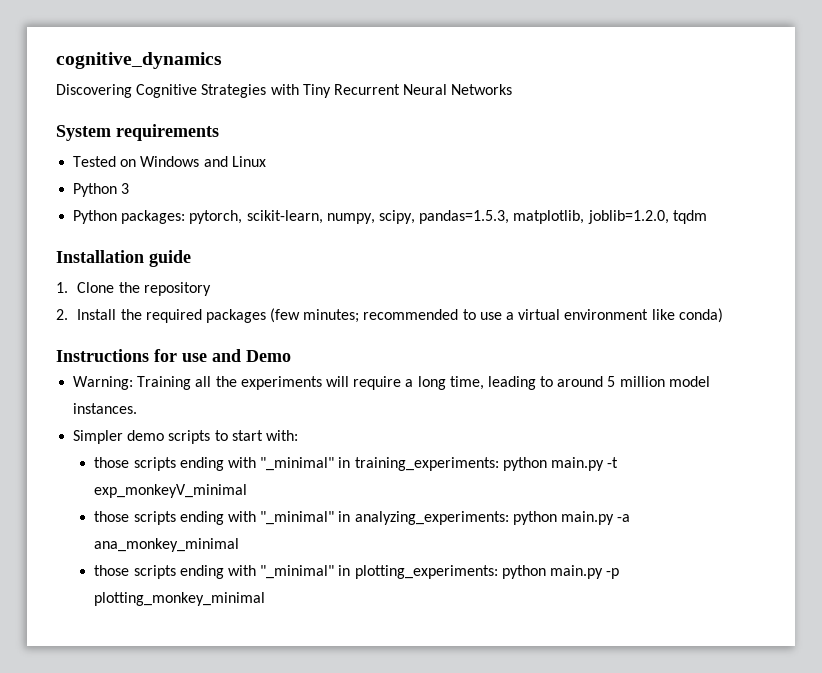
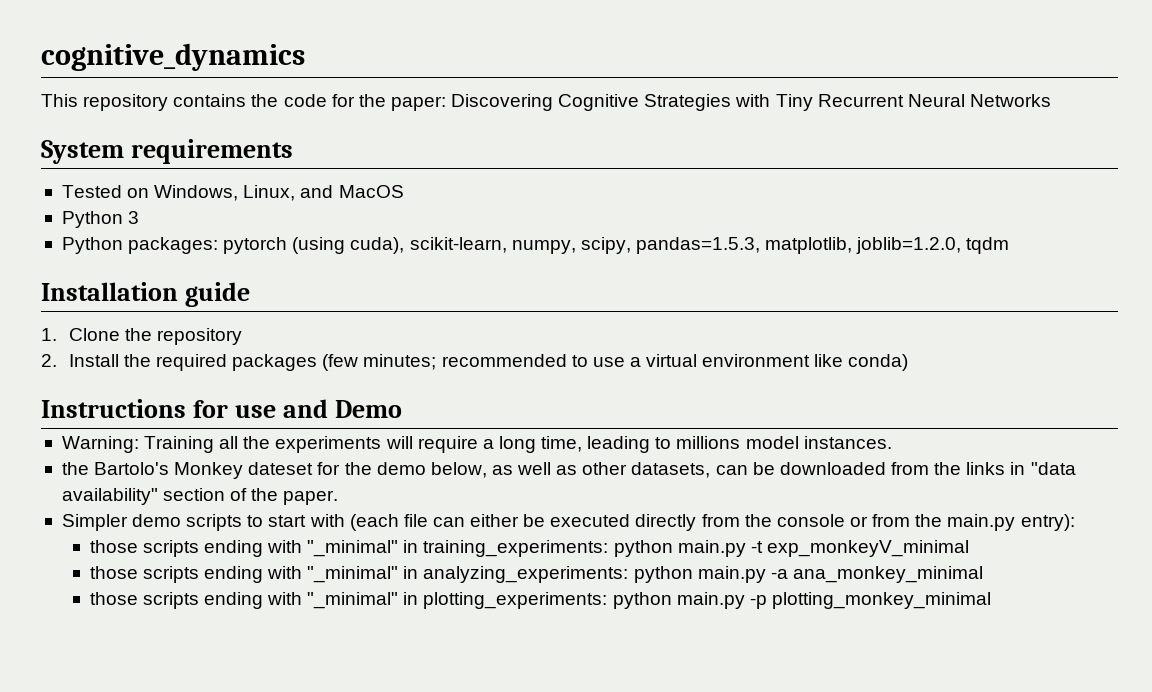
(222, 60) none -> [41,94,446,111] This repository contains the code for the paper:
[140,156,266,167] Windows and Linux -> [154,185,404,201] Windows, Linux, and MacOS
[189,210,243,224] pytorch, -> [223,237,405,254] pytorch (using cuda),
[557,376,665,387] around 5 million -> [676,436,741,449] millions
(138, 408) none -> [61,462,1076,479] [61,488,339,505] // the Bartolo's Monkey dateset for the demo below, as well as other datasets, can be downloaded from the links in "data availability" section of the paper.
[265,430,298,441] with: -> [309,514,1075,531] with (each file can either be executed directly from the console or from the main.py entry):

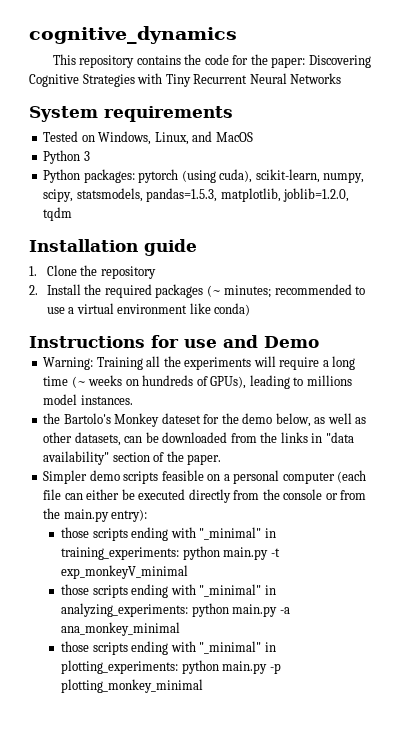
(631, 245) none -> [76,188,143,202] statsmodels,
[322,354,359,371] (few -> [206,285,221,297] (~
[541,436,583,452] time, -> [43,375,247,389] time (~ weeks on hundreds of GPUs),
[247,514,345,527] to start with -> [161,470,335,484] feasible on a personal computer

